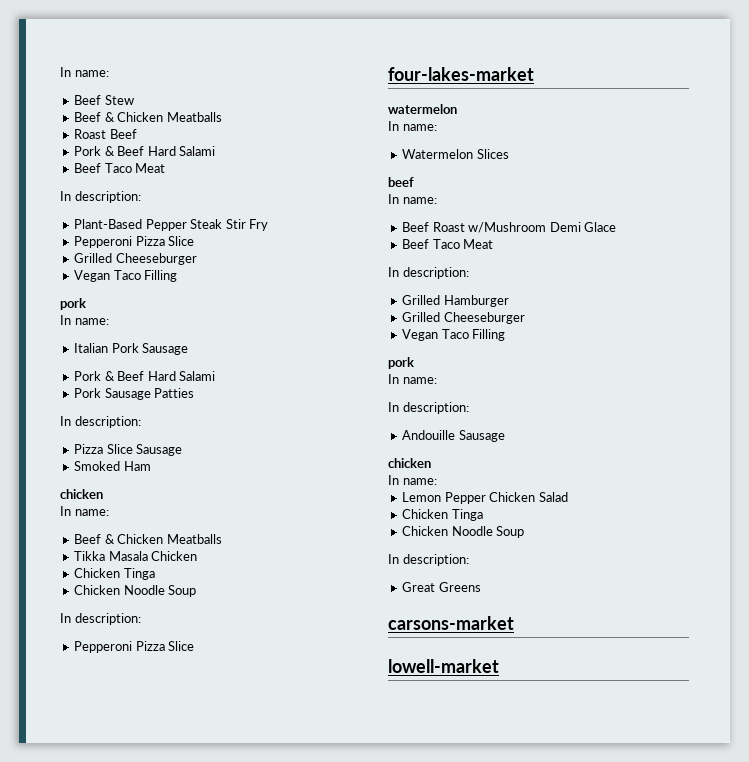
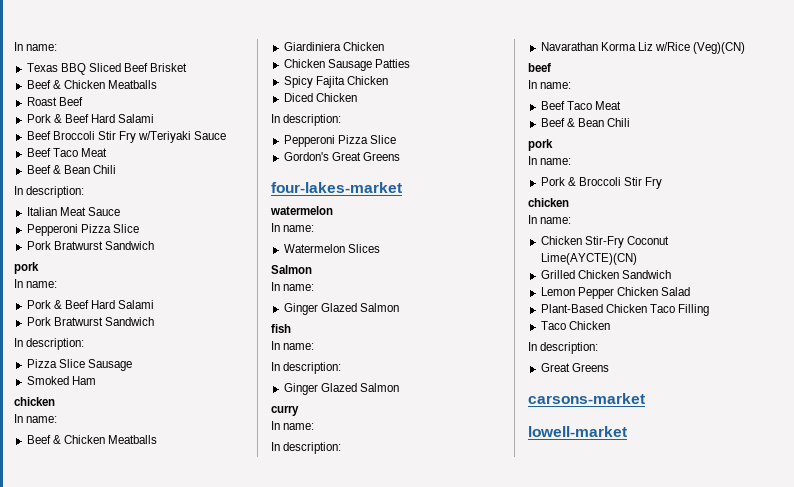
[60,67,109,77] [74,95,134,105] In name: // Beef Stew -> [14,42,58,51] [26,63,188,75] In name: // Texas BBQ Sliced Beef Brisket
[104,163,166,173] [60,191,141,203] [74,219,269,231] [74,236,195,248] [74,253,197,265] [74,270,178,282] [60,298,86,310] [60,315,109,325] [74,343,189,355] Taco Meat // In description: // Plant-Based Pepper Steak Stir Fry // Pepperoni Pizza Slice // Grilled Cheeseburger // Vegan Taco Filling // pork // In name: // Italian Pork Sausage -> [52,131,227,143] [26,148,107,157] [26,165,116,174] [14,186,85,198] [26,207,120,216] [26,224,139,236] [26,241,154,250] [14,262,39,274] [14,279,58,288] Broccoli Stir Fry w/Teriyaki Sauce // Beef Taco Meat // Beef & Bean Chili // In description: // Italian Meat Sauce // Pepperoni Pizza Slice // Pork Bratwurst Sandwich // pork // In name:
[104,388,195,400] Sausage Patties -> [53,317,154,326] Bratwurst Sandwich
[74,551,148,561] Tikka Masala -> [283,42,341,51] Giardiniera
[123,568,155,580] [74,585,197,597] Tinga // Chicken Noodle Soup -> [327,59,410,71] [283,76,388,88] [283,93,357,102] Sausage Patties // Spicy Fajita Chicken // Diced Chicken
(195, 646) none -> [283,152,400,161] // Gordon's Great Greens
[388,177,414,187] [388,194,437,204] [402,222,617,233] [402,239,494,249] [388,267,469,279] [402,295,509,307] [402,312,525,324] [402,329,506,341] [388,357,414,369] [388,374,437,384] [388,402,469,414] [402,430,505,442] [388,458,431,468] [388,475,437,485] beef // In name: // Beef Roast w/Mushroom Demi Glace // Beef Taco Meat // In description: // Grilled Hamburger // Grilled Cheeseburger // Vegan Taco Filling // pork // In name: // In description: // Andouille Sausage // chicken // In name: -> [271,265,312,274] [271,282,315,291] [283,303,399,315] [271,324,291,333] [271,341,315,350] [271,362,342,374] [283,383,399,395] [271,405,299,416] [271,421,315,430] [271,442,342,454] [540,42,746,54] [528,63,551,72] [528,80,572,89] [540,101,621,110] [540,118,630,127] [528,139,553,151] [528,156,572,165] [540,177,663,189] [528,198,569,207] [528,215,572,224] [540,236,669,248] [540,253,637,265] [540,270,671,279] Salmon // In name: // Ginger Glazed Salmon // fish // In name: // In description: // Ginger Glazed Salmon // curry // In name: // In description: // Navarathan Korma Liz w/Rice (Veg)(CN) // beef // In name: // Beef Taco Meat // Beef & Bean Chili // pork // In name: // Pork & Broccoli Stir Fry // chicken // In name: // Chicken Stir-Fry Coconut Lime(AYCTE)(CN) // Grilled Chicken Sandwich
[402,509,483,521] [402,526,525,538] Chicken Tinga // Chicken Noodle Soup -> [540,304,709,316] [540,321,610,330] Plant-Based Chicken Taco Filling // Taco Chicken

